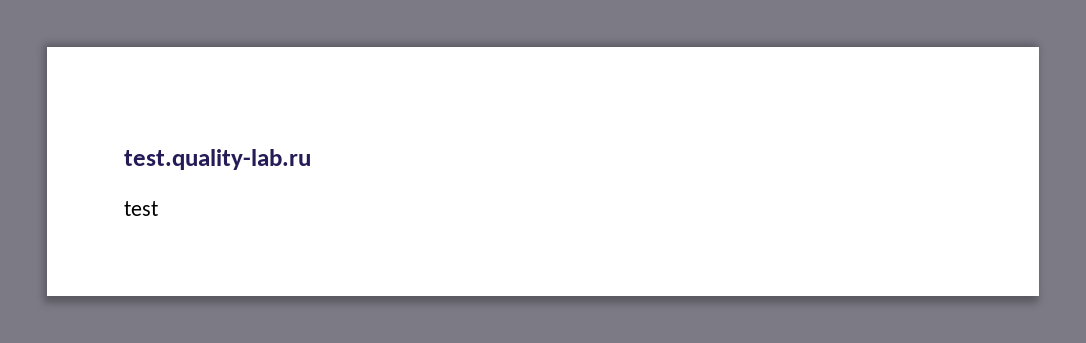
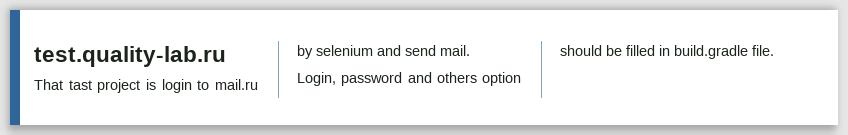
[124,201,158,216] test -> [34,79,258,93] [297,45,470,59] [297,72,521,86] [560,45,774,59] That tast project is login to mail.ru by selenium and send mail. // Login, password and others option should be filled in build.gradle file.

